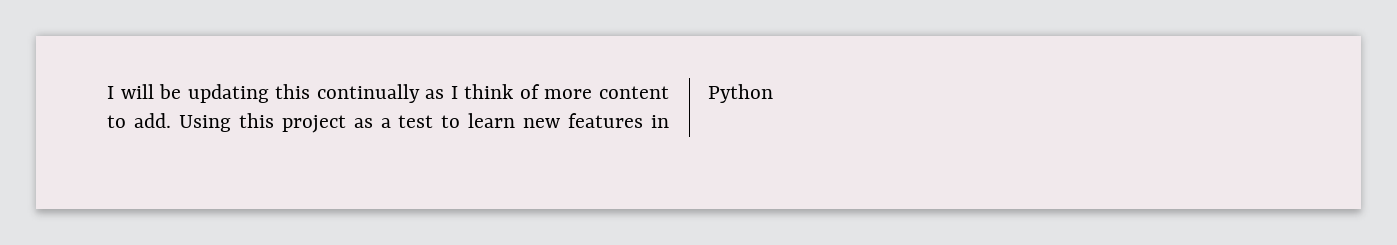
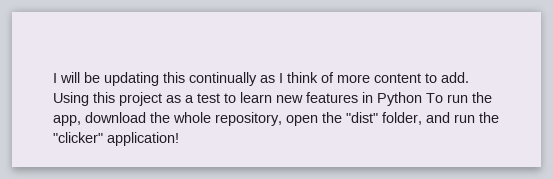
(773, 93) none -> [426,92,492,103] [53,112,499,126] [53,132,179,146] To run the app, download the whole repository, open the "dist" folder, and run the "clicker" application!

